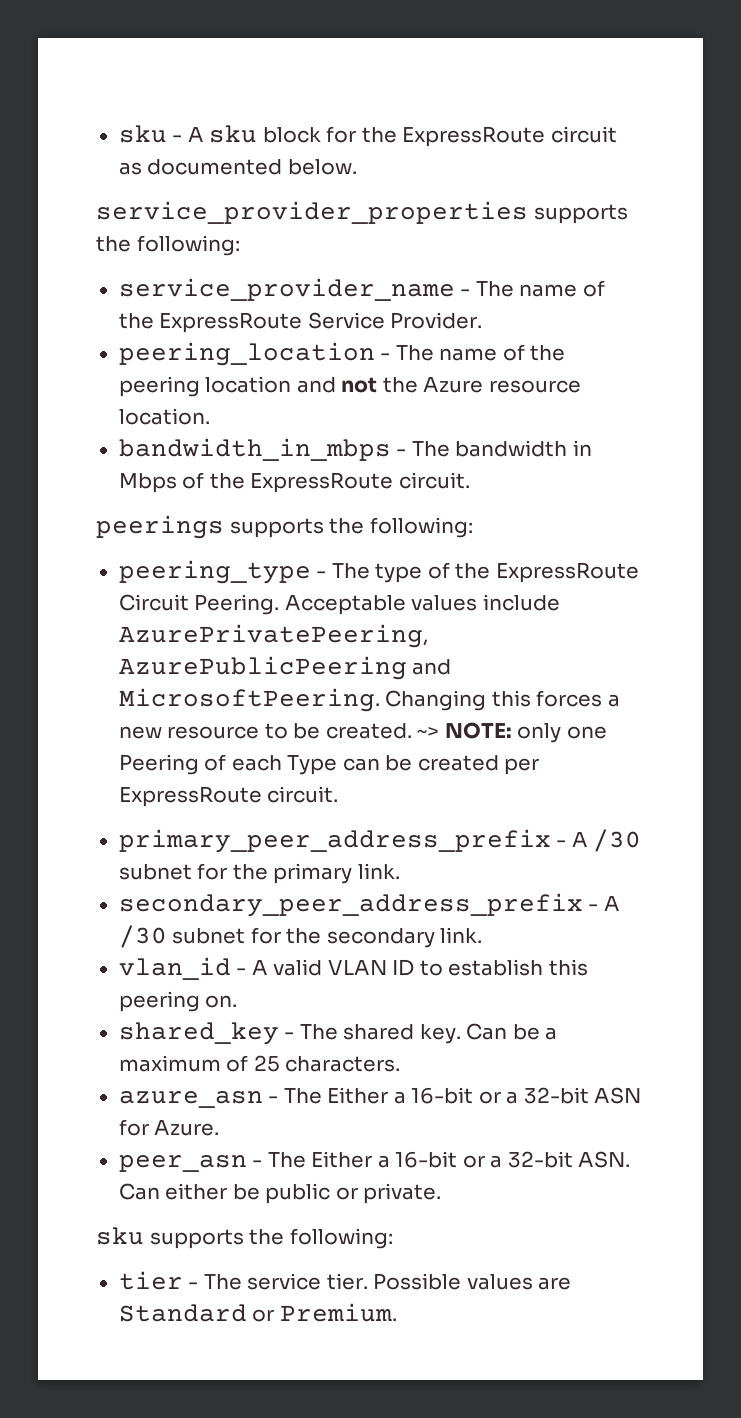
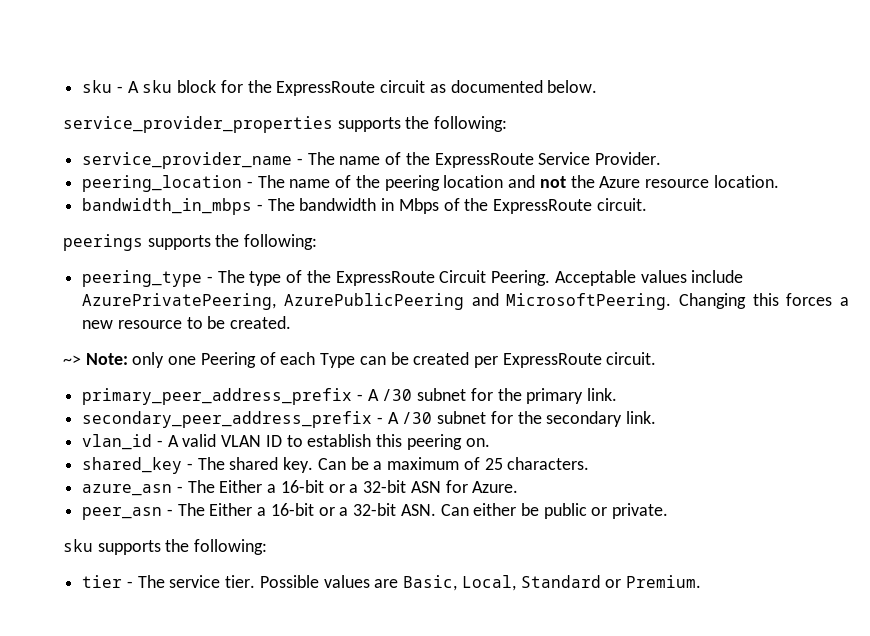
[417,722,512,739] ~> NOTE: -> [63,353,128,365] // ~> Note:
(572, 1283) none -> [403,575,516,591] Basic, Local,

